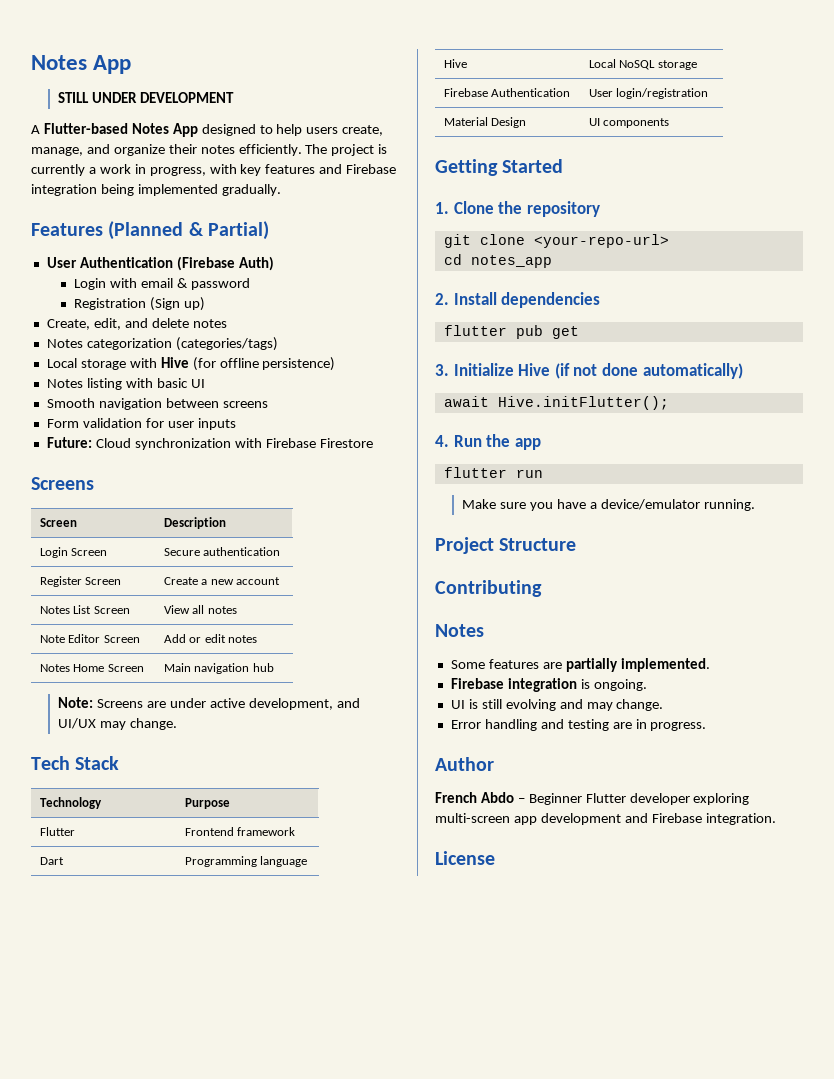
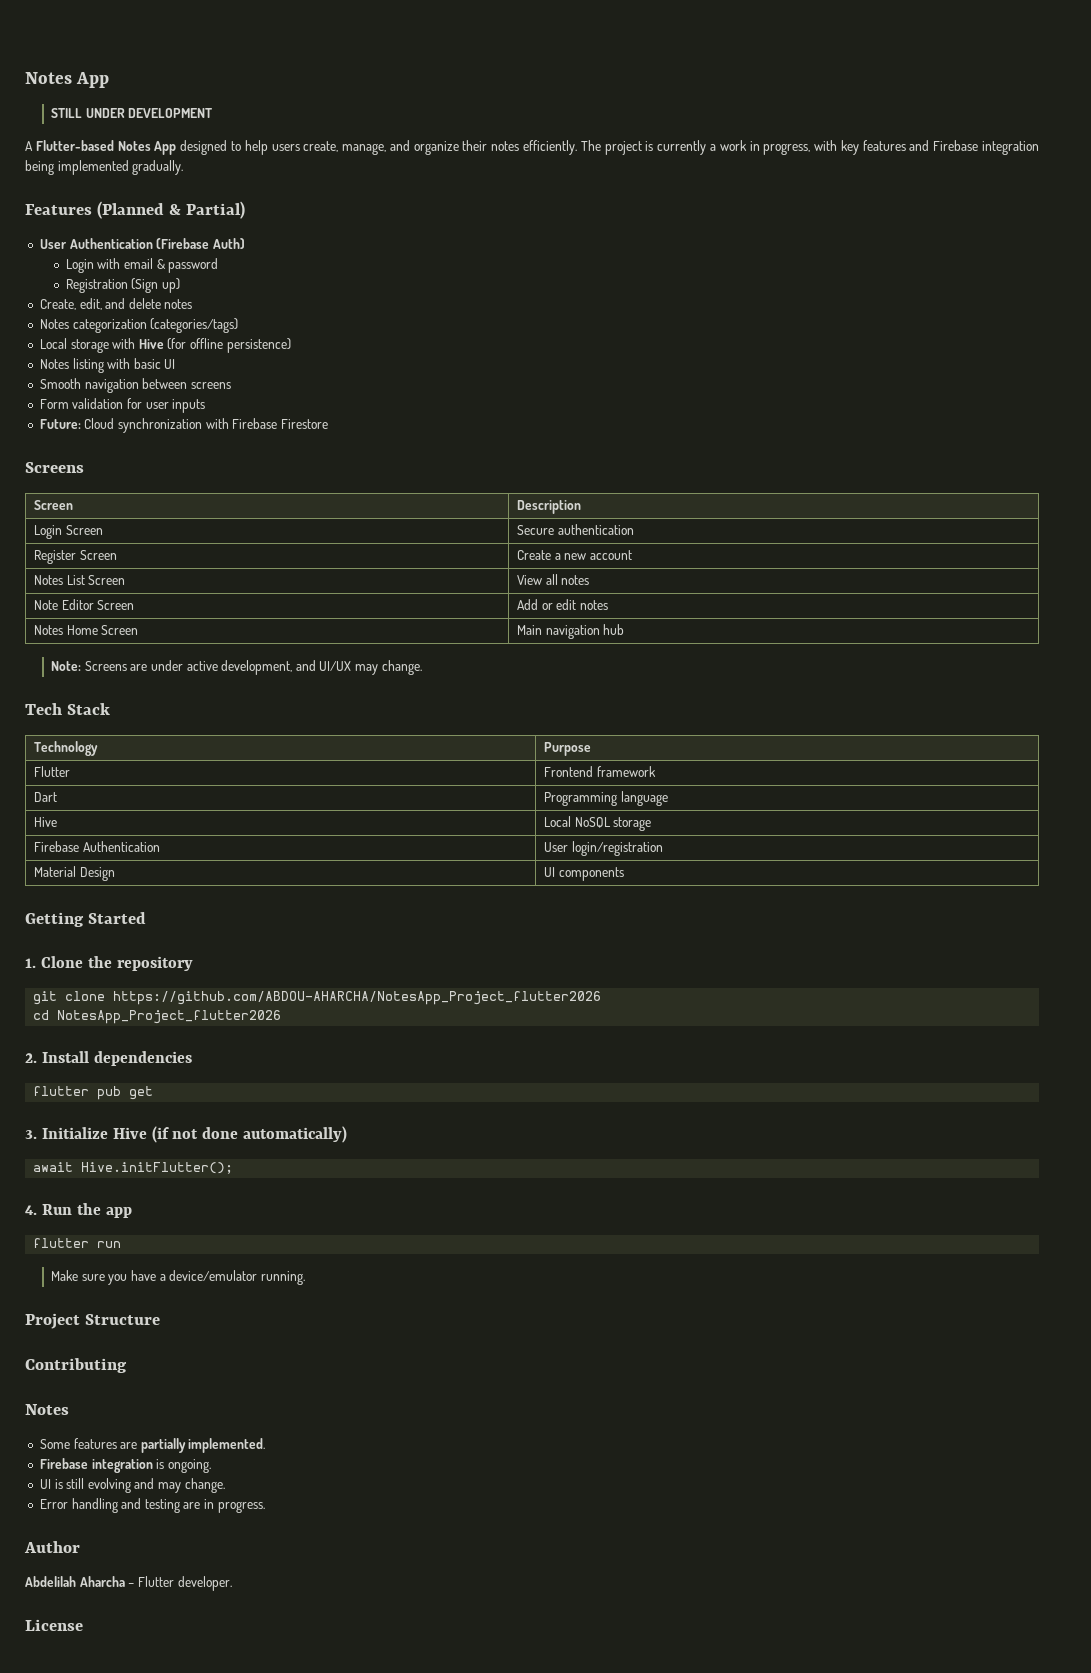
[533,234,669,248] <your-repo-url> -> [113,991,602,1005] https://github.com/ABDOU-AHARCHA/NotesApp_Project_flutter2026
[470,255,552,268] notes_app -> [57,1010,282,1024] NotesApp_Project_flutter2026
[435,792,750,805] [435,813,776,825] French Abdo – Beginner Flutter developer exploring multi-screen app development and Firebase integration. -> [25,1576,232,1591] Abdelilah Aharcha – Flutter developer.

